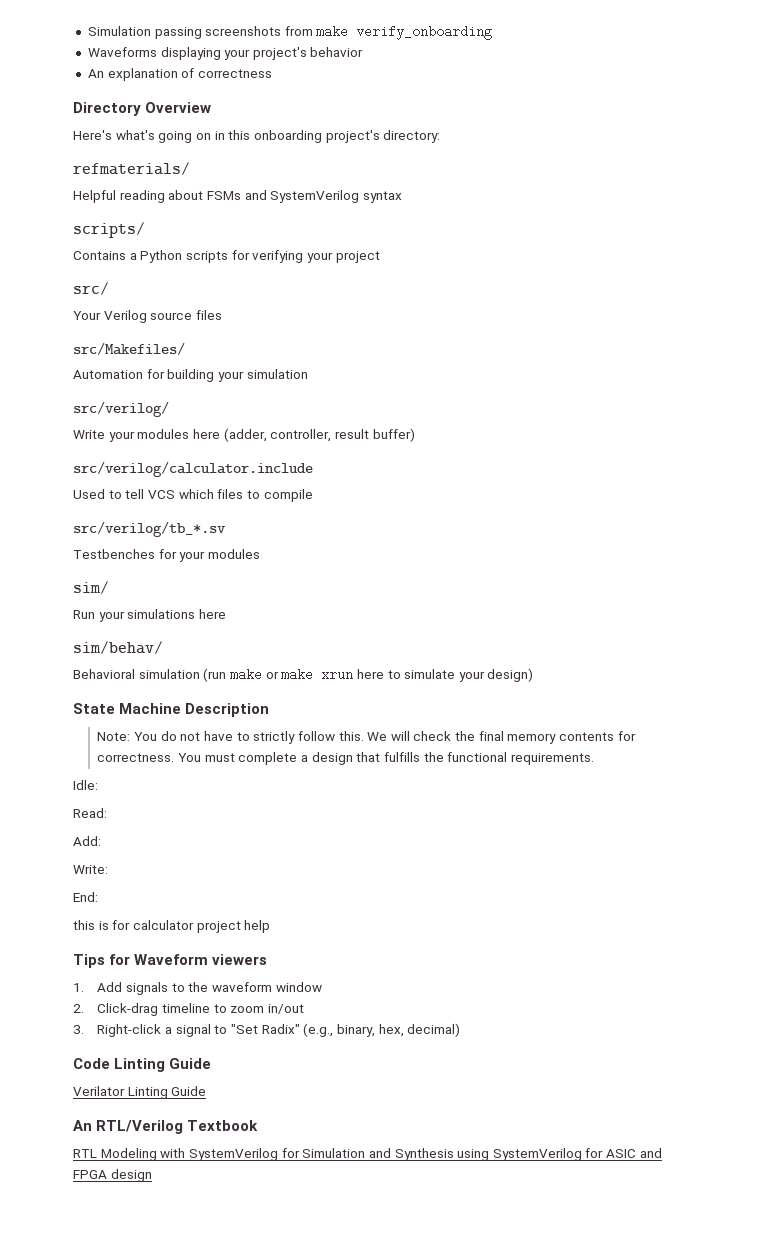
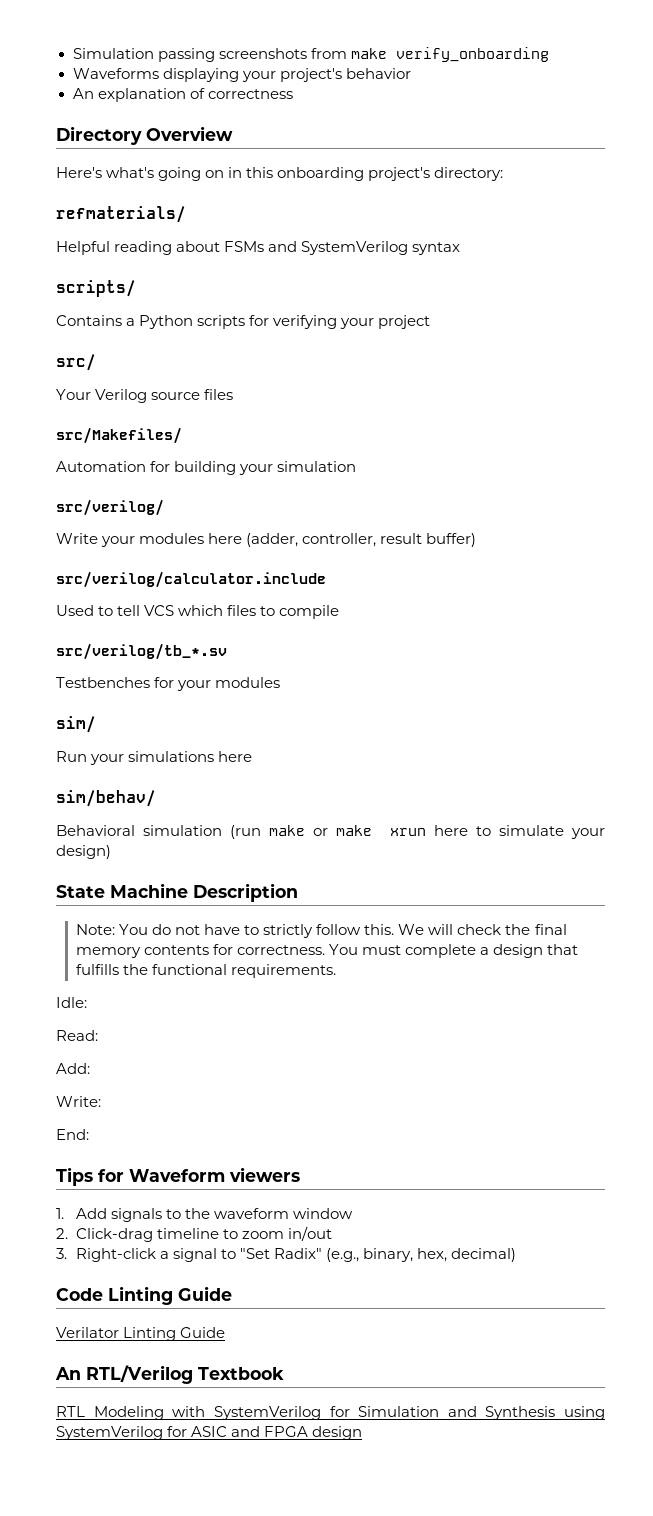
[73,920,271,933] // this is for calculator project help -> (89, 1134) none

